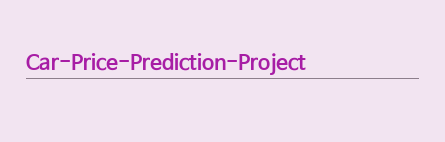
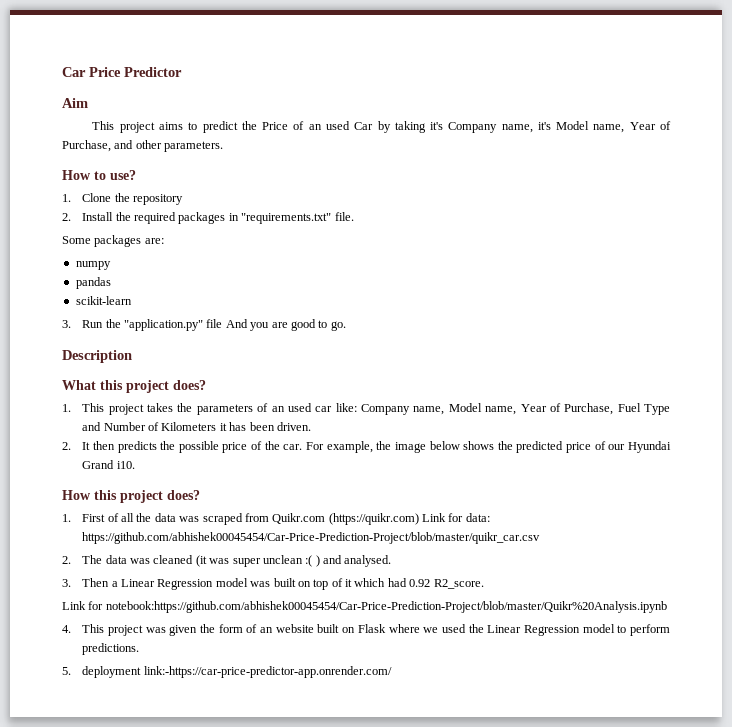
[26,53,306,76] Car-Price-Prediction-Project -> [62,67,182,77] [62,98,88,108] [92,121,672,133] [62,140,224,152] [62,170,136,180] [62,193,184,205] [62,212,354,224] [62,235,164,247] [75,261,111,270] [75,277,111,289] [75,296,132,305] [62,319,346,331] [62,350,132,363] [62,380,206,393] [62,403,670,415] [82,422,311,431] [62,441,671,453] [82,460,135,469] [62,490,200,503] [62,513,490,525] [82,532,541,544] [62,555,392,567] [62,578,484,590] [62,601,667,613] [62,624,670,636] [82,643,140,655] [62,666,392,678] Car Price Predictor // Aim // This project aims to predict the Price of an used Car by taking it's Company name, it's Model name, Year of Purchase, and other parameters. // How to use? // 1. Clone the repository // 2. Install the required packages in "requirements.txt" file. // Some packages are: // numpy // pandas // scikit-learn // 3. Run the "application.py" file And you are good to go. // Description // What this project does? // 1. This project takes the parameters of an used car like: Company name, Model name, Year of Purchase, Fuel Type and Number of Kilometers it has been driven. // 2. It then predicts the possible price of the car. For example, the image below shows the predicted price of our Hyundai Grand i10. // How this project does? // 1. First of all the data was scraped from Quikr.com (https://quikr.com) Link for data: https://github.com/abhishek00045454/Car-Price-Prediction-Project/blob/master/quikr_car.csv // 2. The data was cleaned (it was super unclean :( ) and analysed. // 3. Then a Linear Regression model was built on top of it which had 0.92 R2_score. // Link for notebook:https://github.com/abhishek00045454/Car-Price-Prediction-Project/blob/master/Quikr%20Analysis.ipynb // 4. This project was given the form of an website built on Flask where we used the Linear Regression model to perform predictions. // 5. deployment link:-https://car-price-predictor-app.onrender.com/

